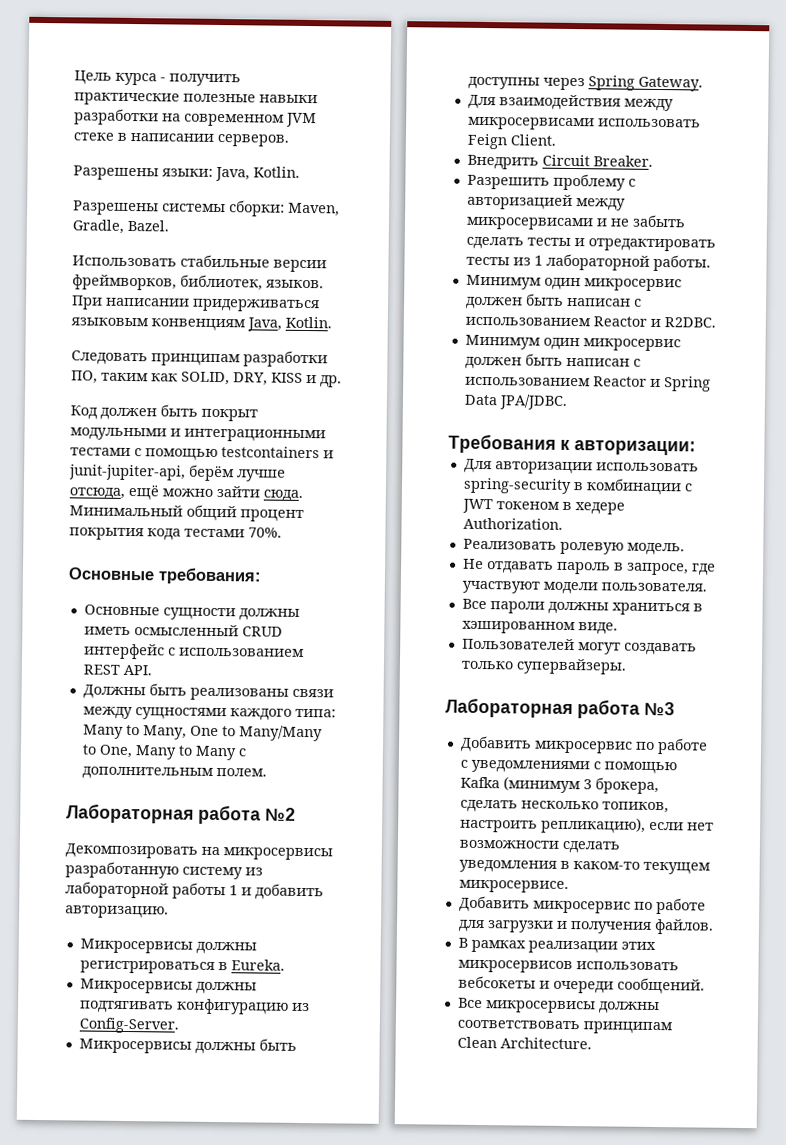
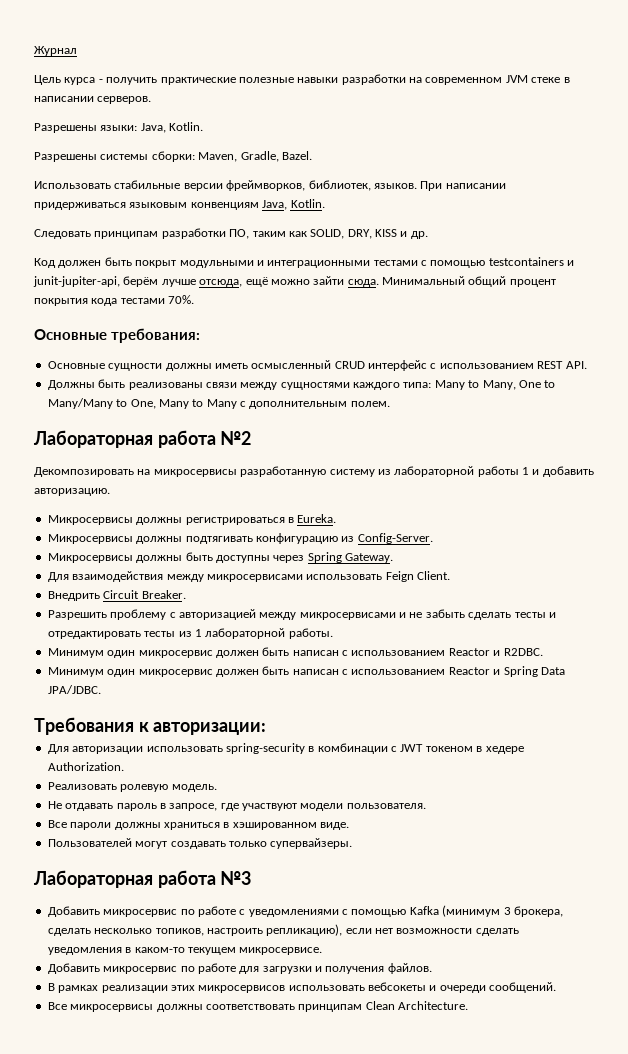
(74, 77) none -> [34,46,77,56] Журнал //

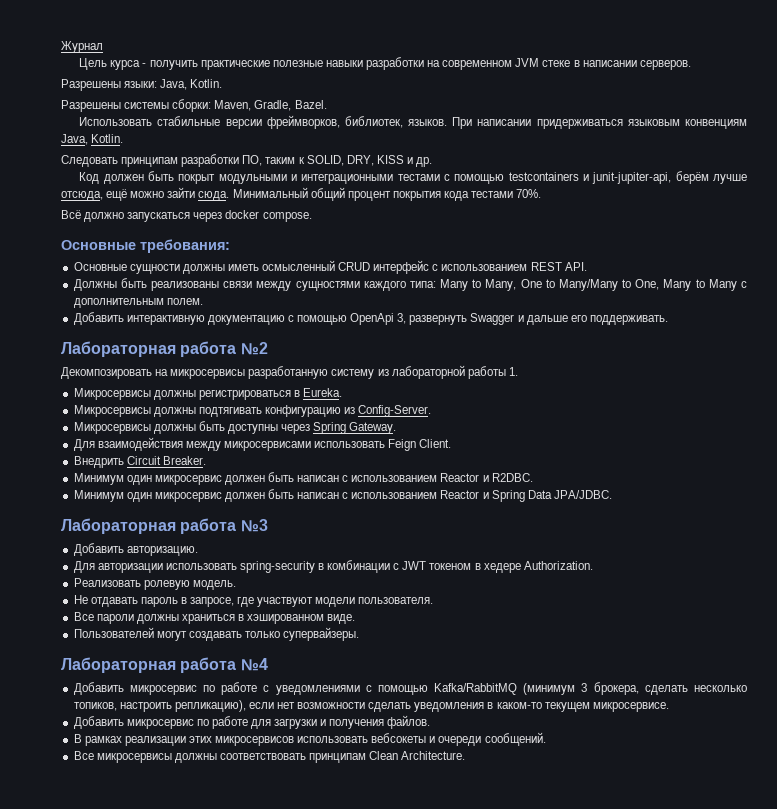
[288,231,307,237] как -> [298,157,305,164] к
(195, 299) none -> [61,210,312,222] // Всё должно запускаться через docker compose.
(390, 404) none -> [73,312,668,325] // Добавить интерактивную документацию с помощью OpenApi 3, развернуть Swagger и дальше его поддерживать.
[522,466,594,477] [34,488,110,496] 1 и добавить авторизацию. -> [508,367,518,376] 1.
[47,609,556,620] [47,628,333,639] // Разрешить проблему с авторизацией между микросервисами и не забыть сделать тесты и отредактировать тесты из 1 лабораторной работы. -> (206, 460) none
[34,717,267,735] Требования к авторизации: -> [61,518,268,534] [73,543,198,556] Лабораторная работа №3 // Добавить авторизацию.
[220,871,252,885] №3 -> [240,658,268,671] №4
[409,906,439,915] Kafka -> [434,683,518,695] Kafka/RabbitMQ

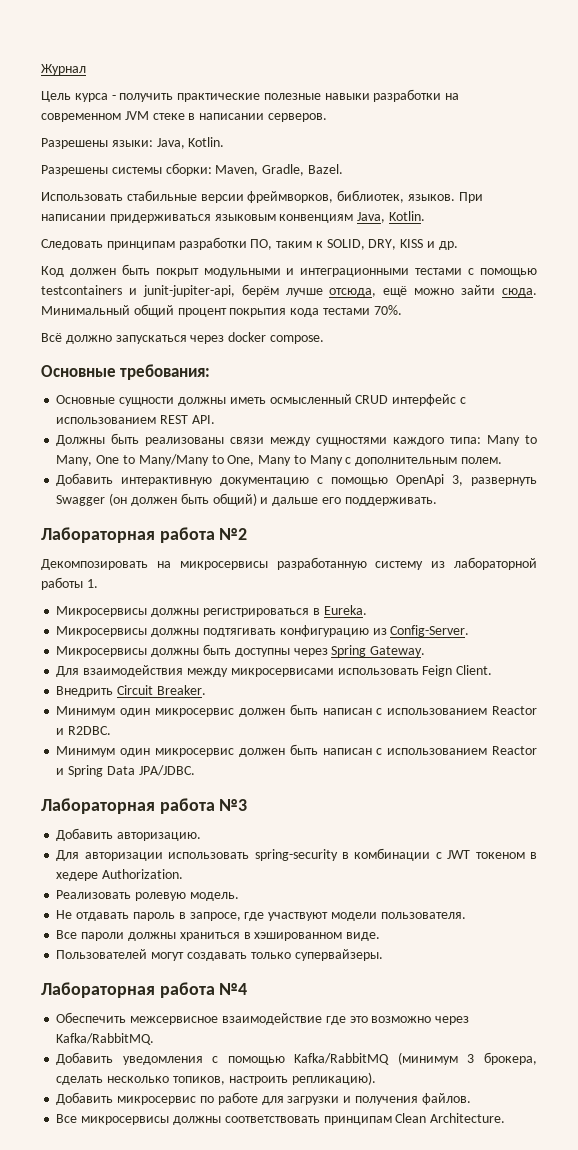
(515, 319) none -> [109,493,257,506] (он должен быть общий)
[73,682,360,695] Добавить микросервис по работе с уведомлениями -> [56,1012,470,1025] [56,1033,155,1045] [56,1052,203,1065] Обеспечить межсервисное взаимодействие где это возможно через Kafka/RabbitMQ. // Добавить уведомления
[174,700,669,712] репликацию), если нет возможности сделать уведомления в каком-то текущем микросервисе. -> [291,1072,376,1085] репликацию).
[73,732,546,746] // В рамках реализации этих микросервисов использовать вебсокеты и очереди сообщений. -> (471, 1099) none

